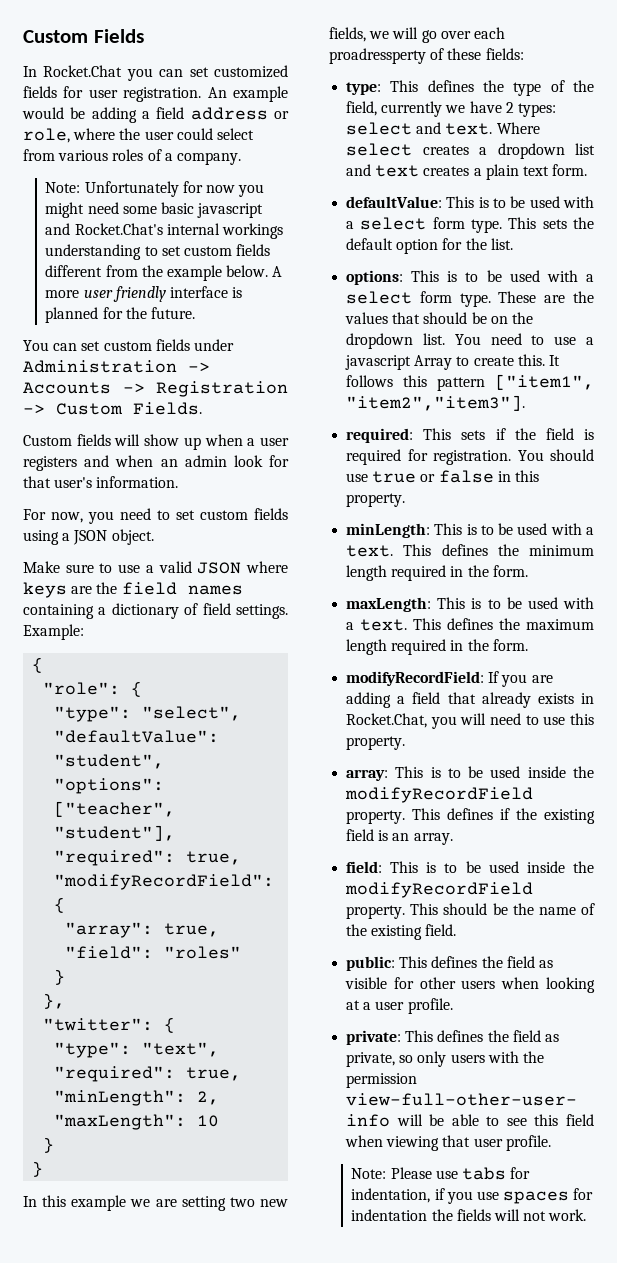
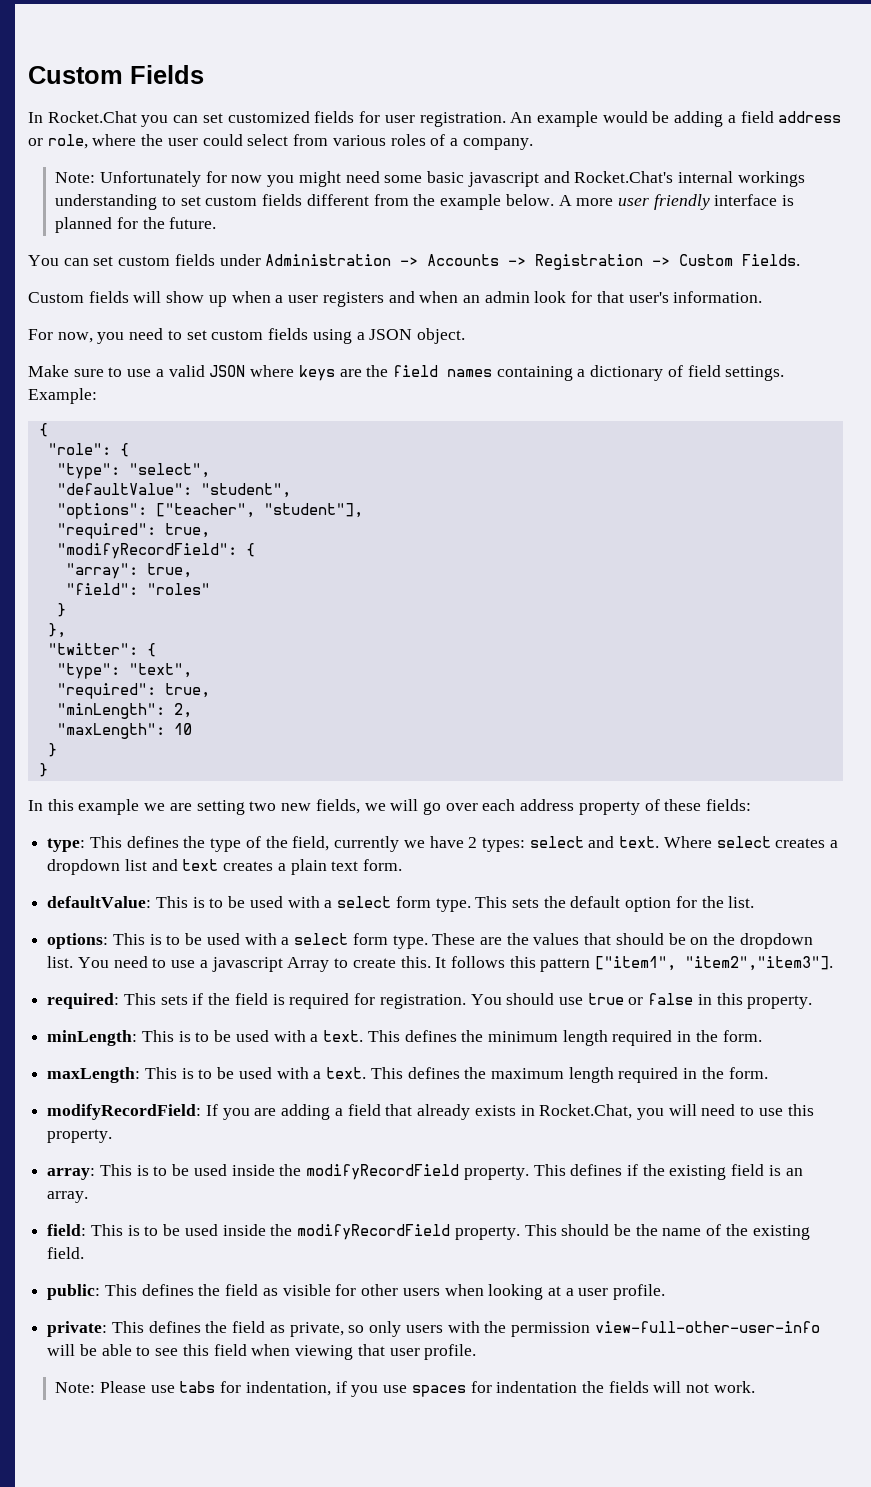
[329,48,426,64] proadressperty -> [520,799,640,815] address property

